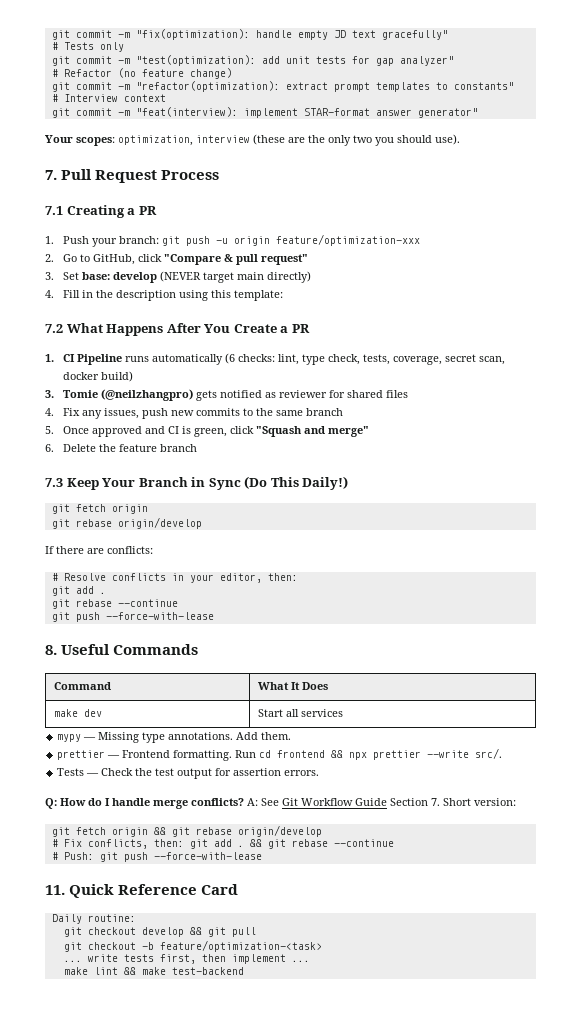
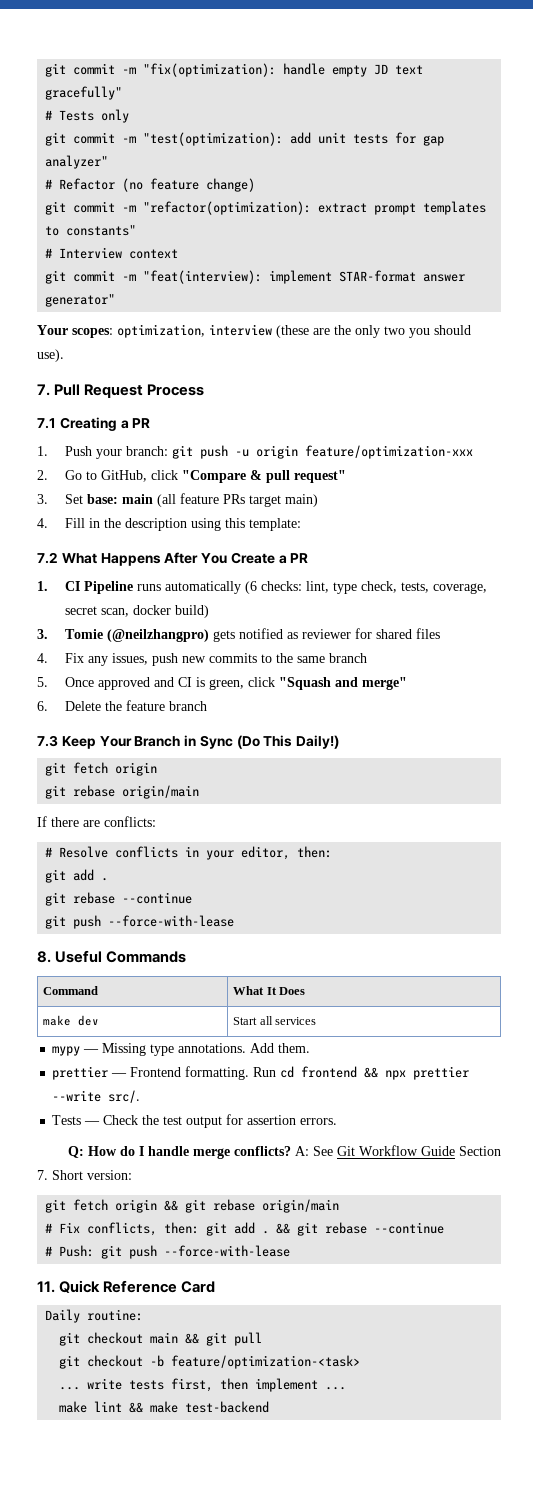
[113,271,312,283] develop (NEVER target main directly) -> [121,493,318,507] main (all feature PRs target main)
[117,517,202,529] origin/develop -> [122,785,200,799] origin/main
[237,825,322,837] origin/develop -> [262,1199,340,1213] origin/main
[141,927,184,937] develop -> [150,1332,179,1344] main

